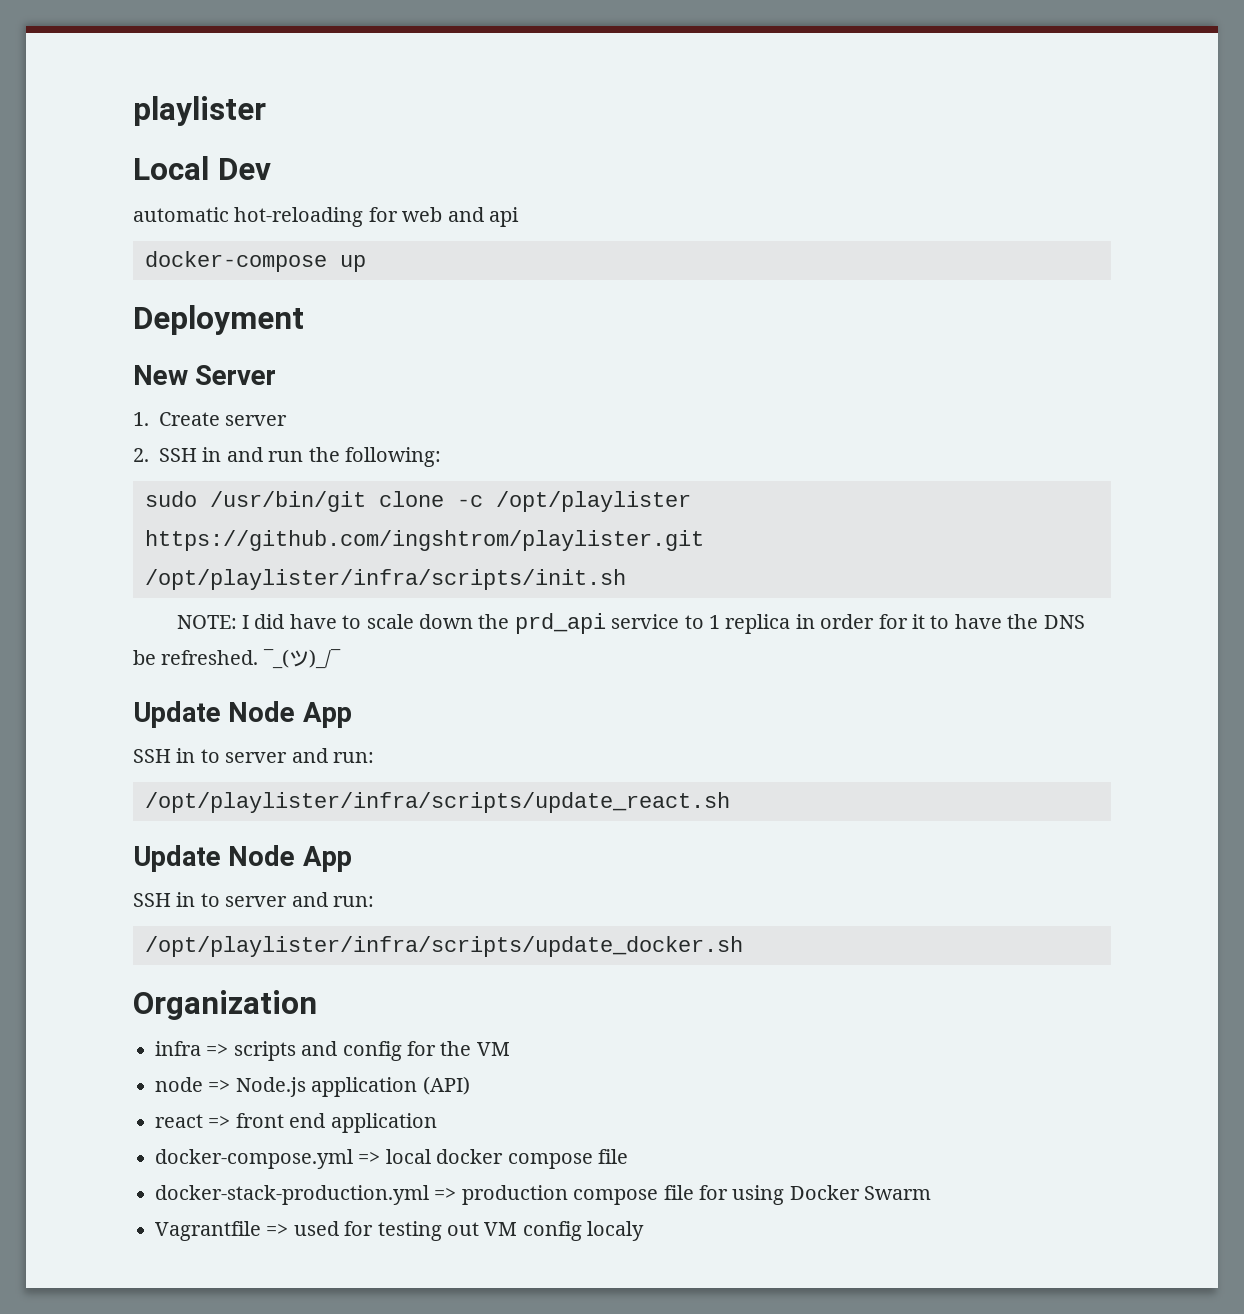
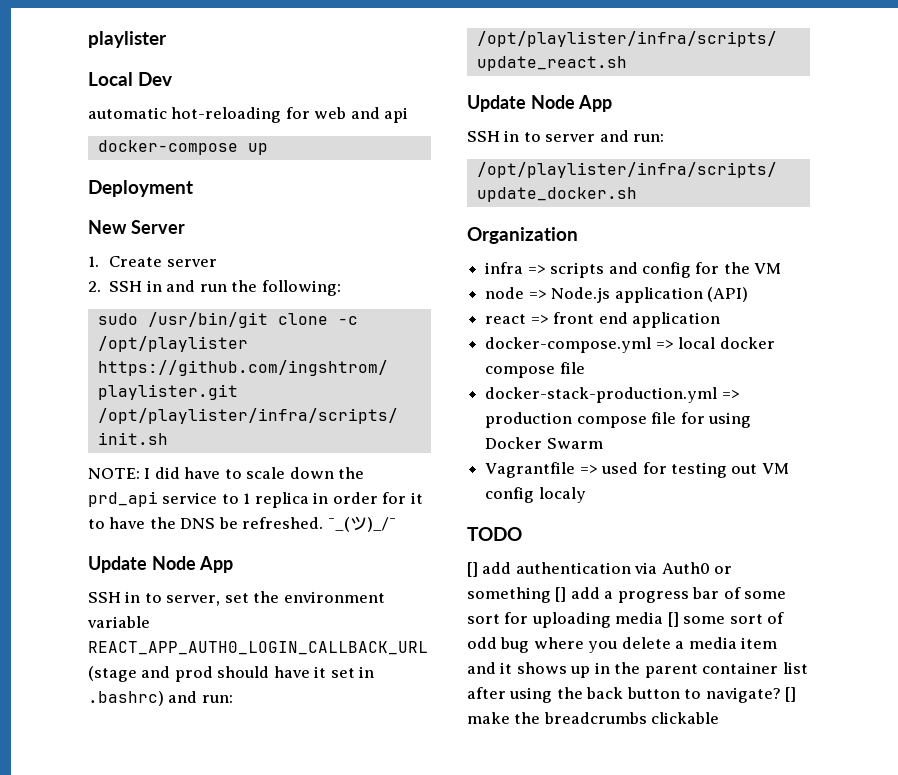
[225,752,288,763] server -> [166,591,385,606] [87,616,150,628] [88,641,428,655] [88,666,375,682] [88,691,164,706] server, set the environment variable REACT_APP_AUTH0_LOGIN_CALLBACK_URL (stage and prod should have it set in .bashrc)
(645, 1231) none -> [467,527,522,541] [467,562,733,577] [467,587,787,603] [467,612,785,628] [467,637,778,653] [467,662,808,678] [467,687,797,703] [467,712,720,724] // TODO // [] add authentication via Auth0 or something [] add a progress bar of some sort for uploading media [] some sort of odd bug where you delete a media item and it shows up in the parent container list after using the back button to navigate? [] make the breadcrumbs clickable

